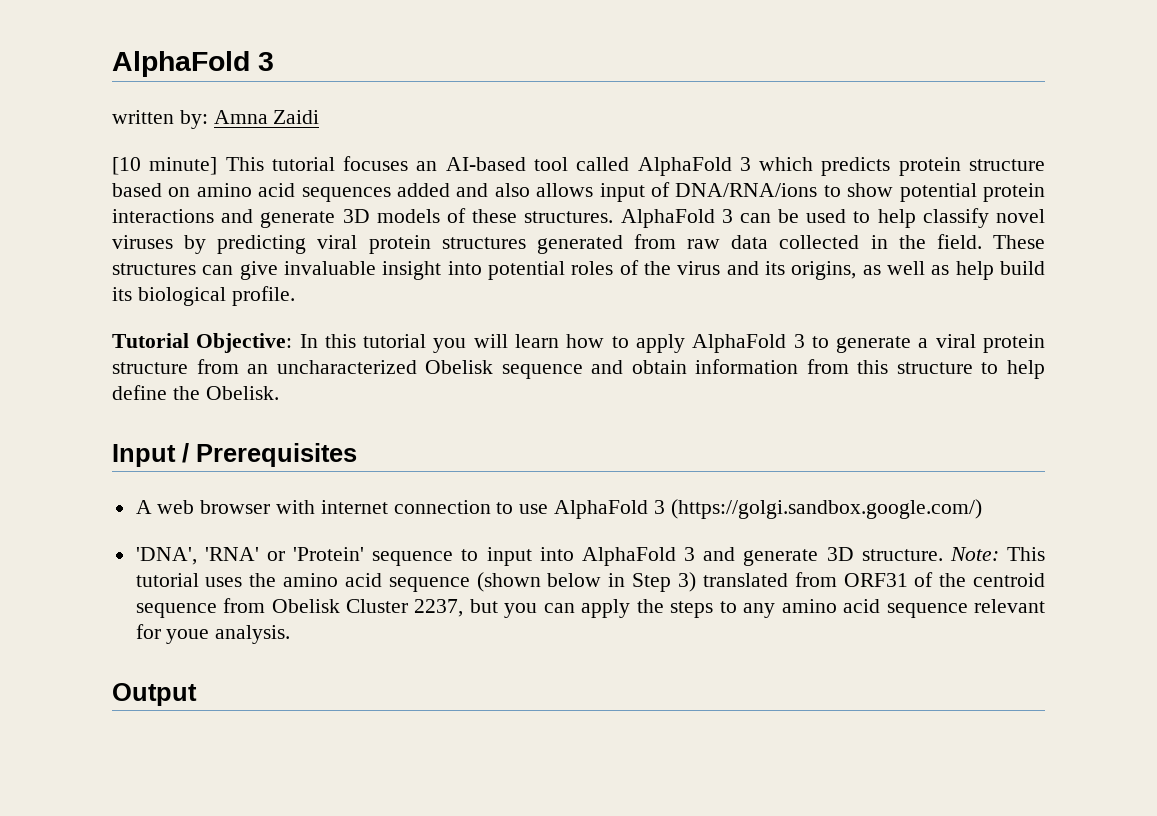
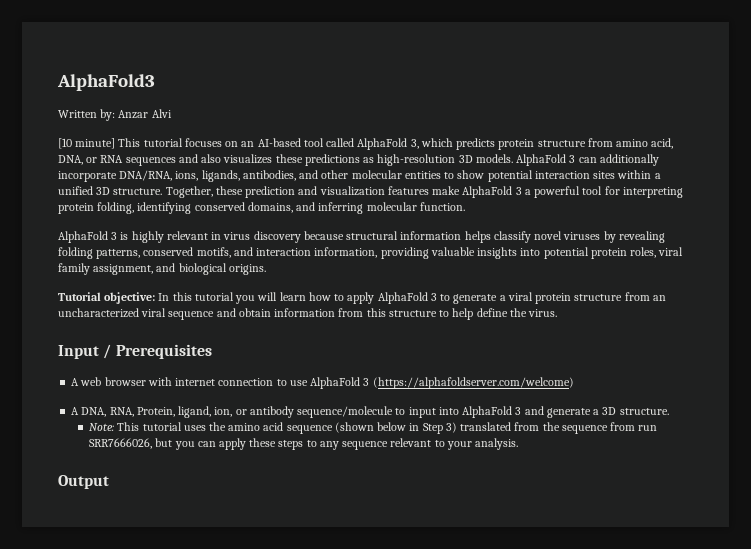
[112,51,274,77] [112,110,320,129] AlphaFold 3 // written by: Amna Zaidi -> [57,74,155,91] [58,109,172,121] AlphaFold3 // Written by: Anzar Alvi
(409, 163) none -> [225,141,239,147] on
[739,157,751,171] 3 -> [410,139,419,149] 3,
[112,182,1045,202] [112,208,1045,228] [112,234,1045,254] [112,260,1046,280] [112,286,295,306] based on amino acid sequences added and also allows input of DNA/RNA/ions to show potential protein interactions and generate 3D models of these structures. AlphaFold 3 can be used to help classify novel viruses by predicting viral protein structures generated from raw data collected in the field. These structures can give invaluable insight into potential roles of the virus and its origins, as well as help build its biological profile. -> [587,138,674,149] [58,154,659,166] [58,170,661,182] [58,186,683,198] [58,202,465,214] [58,231,665,243] [58,247,684,259] [58,263,266,275] from amino acid, DNA, or RNA sequences and also visualizes these predictions as high-resolution 3D models. AlphaFold 3 can additionally incorporate DNA/RNA, ions, ligands, antibodies, and other molecular entities to show potential interaction sites within a unified 3D structure. Together, these prediction and visualization features make AlphaFold 3 a powerful tool for interpreting protein folding, identifying conserved domains, and inferring molecular function. // AlphaFold 3 is highly relevant in virus discovery because structural information helps classify novel viruses by revealing folding patterns, conserved motifs, and interaction information, providing valuable insights into potential protein roles, viral family assignment, and biological origins.
[196,333,293,353] Objective: -> [104,292,156,304] objective:
[425,360,494,374] Obelisk -> [141,308,167,317] viral
[205,386,279,400] Obelisk. -> [528,309,558,317] virus.
[670,499,982,519] [135,547,454,566] (https://golgi.sandbox.google.com/) // 'DNA', 'RNA' or 'Protein' sequence -> [372,377,574,389] [71,406,394,418] (https://alphafoldserver.com/welcome) // A DNA, RNA, Protein, ligand, ion, or antibody sequence/molecule
[826,547,943,561] 3D structure. -> [593,407,669,415] a 3D structure. //
[843,572,1046,587] [135,598,464,618] ORF31 of the centroid sequence from Obelisk Cluster 2237, -> [542,422,658,434] [89,438,153,449] the sequence from run SRR7666026,
[636,599,664,613] the -> [249,438,277,447] these
[781,599,1046,618] [135,624,210,644] amino acid sequence relevant for youe -> [342,438,472,450] sequence relevant to your

